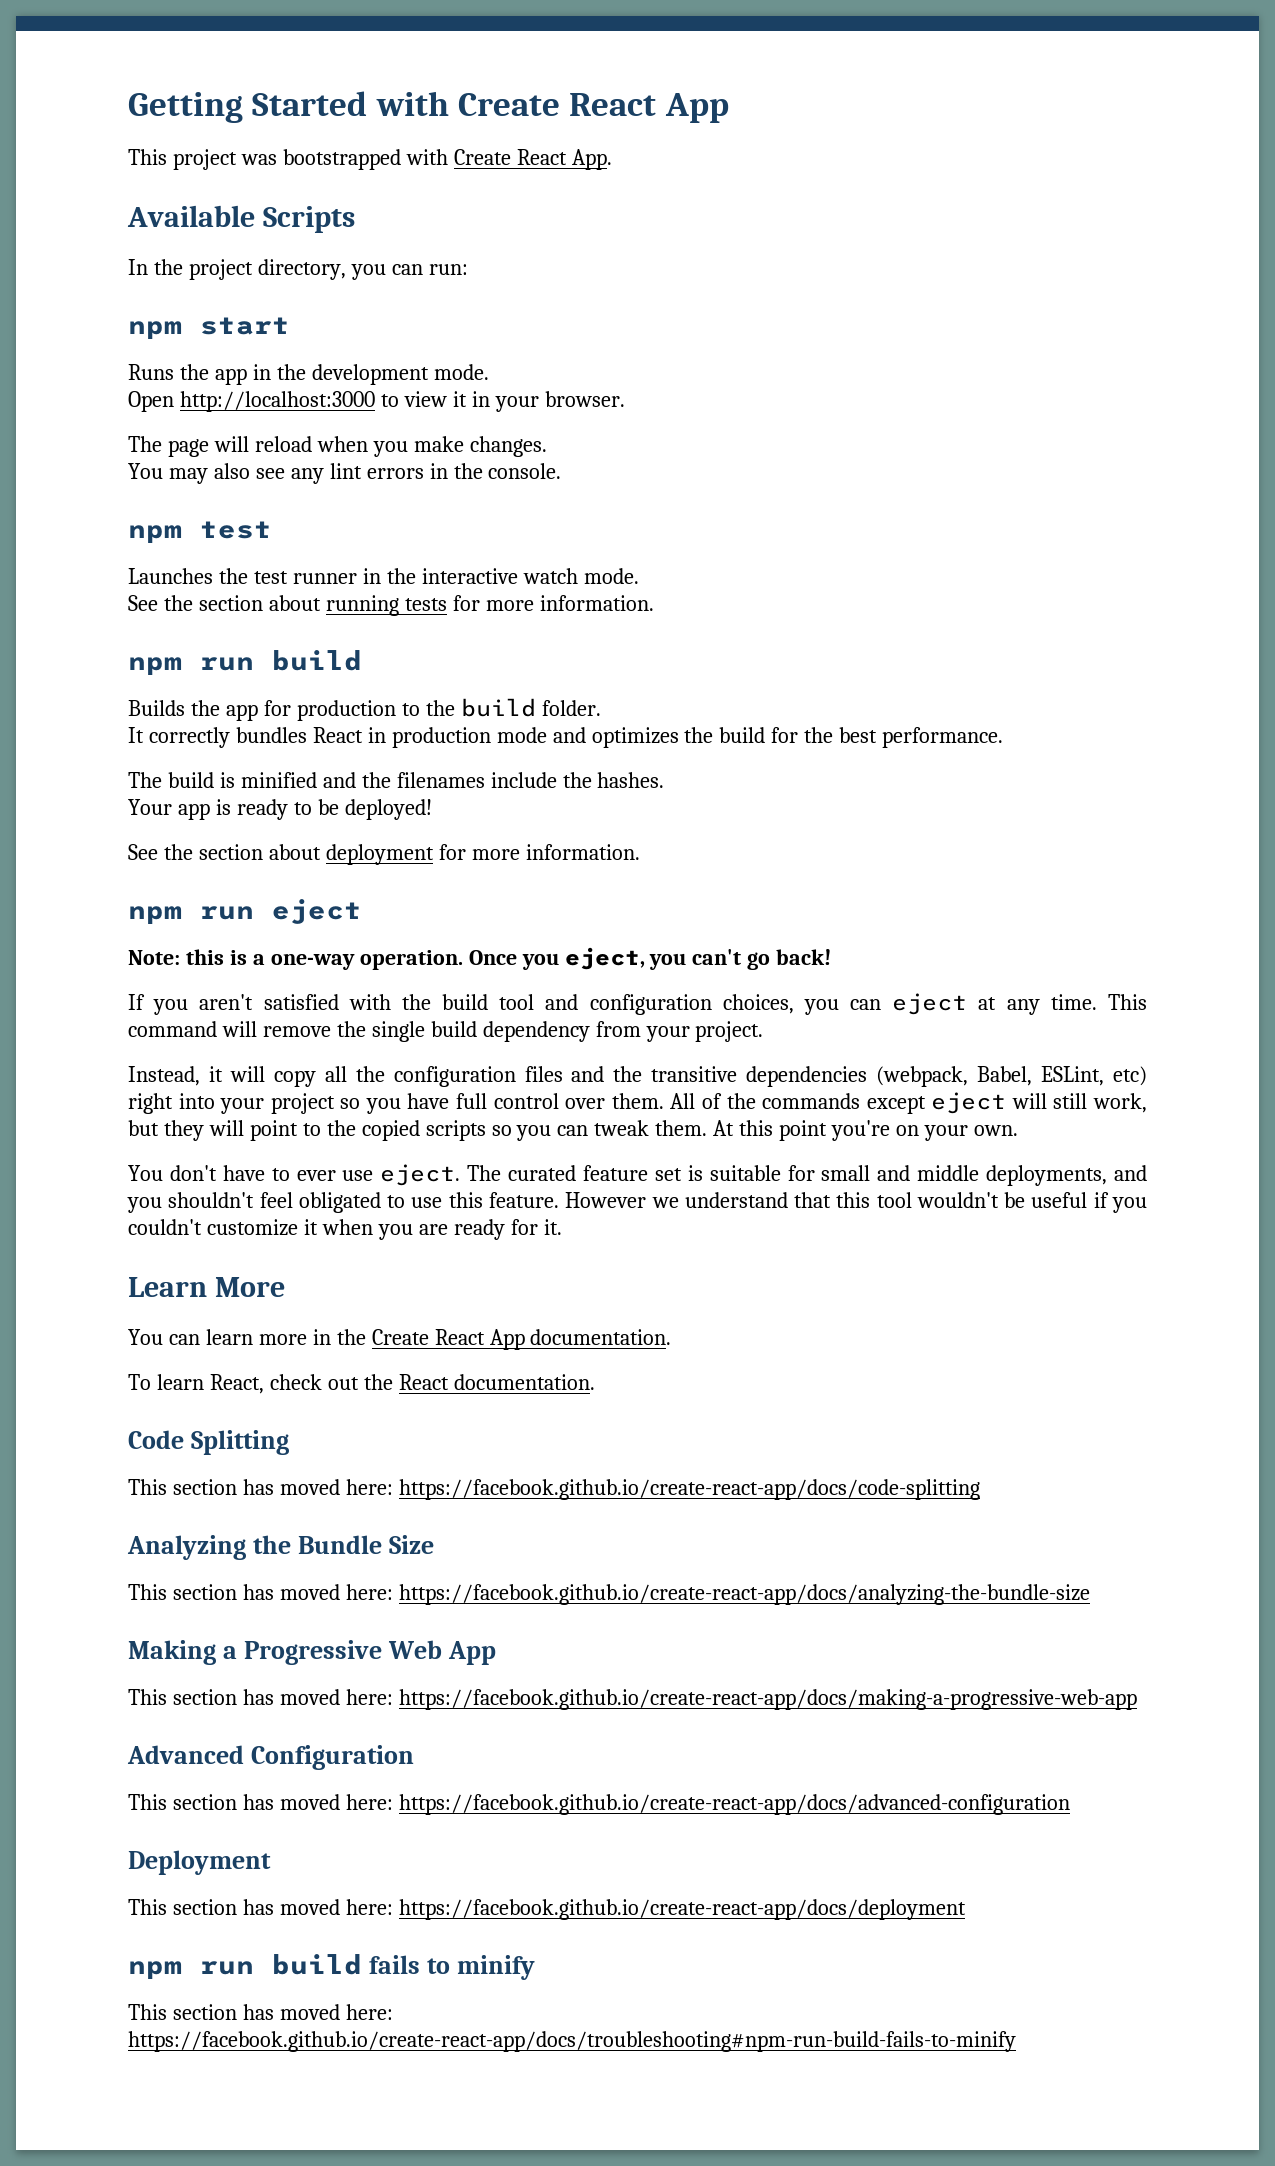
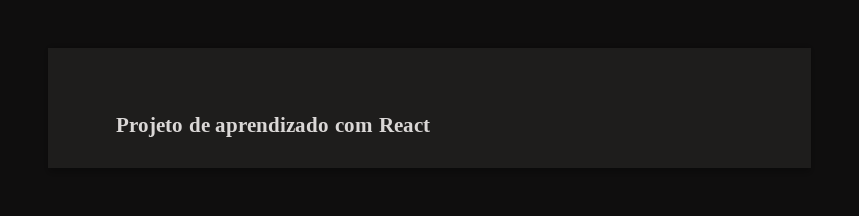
[128,91,729,123] [128,149,612,170] [127,205,355,233] [128,259,468,280] [128,317,290,339] [128,364,489,385] [128,391,625,412] [128,436,547,457] [128,463,562,484] [128,521,272,543] [128,568,639,584] [128,595,654,616] [128,650,362,675] [128,698,601,721] [128,727,1004,748] [128,772,665,788] [128,799,432,820] [128,844,640,865] [128,899,362,924] [128,947,832,970] [128,993,1147,1015] [128,1021,764,1042] [128,1066,1147,1087] [128,1092,1147,1114] [128,1120,1018,1141] [128,1164,1148,1186] [127,1192,1148,1213] [128,1219,562,1240] [128,1277,285,1297] [128,1329,672,1350] [128,1374,595,1394] [128,1430,289,1455] [128,1479,980,1500] [127,1535,434,1560] [128,1584,1090,1605] [128,1640,496,1665] [128,1689,1137,1710] [127,1745,414,1770] [128,1794,1070,1815] [128,1850,271,1875] [128,1899,966,1920] [128,1954,535,1980] [128,2004,393,2020] [128,2031,1016,2052] Getting Started with Create React App // This project was bootstrapped with Create React App. // Available Scripts // In the project directory, you can run: // npm start // Runs the app in the development mode. // Open http://localhost:3000 to view it in your browser. // The page will reload when you make changes. // You may also see any lint errors in the console. // npm test // Launches the test runner in the interactive watch mode. // See the section about running tests for more information. // npm run build // Builds the app for production to the build folder. // It correctly bundles React in production mode and optimizes the build for the best performance. // The build is minified and the filenames include the hashes. // Your app is ready to be deployed! // See the section about deployment for more information. // npm run eject // Note: this is a one-way operation. Once you eject, you can't go back! // If you aren't satisfied with the build tool and configuration choices, you can eject at any time. This command will remove the single build dependency from your project. // Instead, it will copy all the configuration files and the transitive dependencies (webpack, Babel, ESLint, etc) right into your project so you have full control over them. All of the commands except eject will still work, but they will point to the copied scripts so you can tweak them. At this point you're on your own. // You don't have to ever use eject. The curated feature set is suitable for small and middle deployments, and you shouldn't feel obligated to use this feature. However we understand that this tool wouldn't be useful if you couldn't customize it when you are ready for it. // Learn More // You can learn more in the Create React App documentation. // To learn React, check out the React documentation. // Code Splitting // This section has moved here: https://facebook.github.io/create-react-app/docs/code-splitting // Analyzing the Bundle Size // This section has moved here: https://facebook.github.io/create-react-app/docs/analyzing-the-bundle-size // Making a Progressive Web App // This section has moved here: https://facebook.github.io/create-react-app/docs/making-a-progressive-web-app // Advanced Configuration // This section has moved here: https://facebook.github.io/create-react-app/docs/advanced-configuration // Deployment // This section has moved here: https://facebook.github.io/create-react-app/docs/deployment // npm run build fails to minify // This section has moved here: https://facebook.github.io/create-react-app/docs/troubleshooting#npm-run-build-fails-to-minify -> [116,117,430,137] Projeto de aprendizado com React

